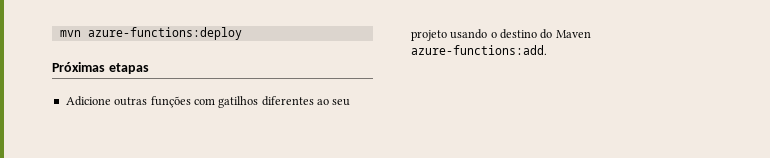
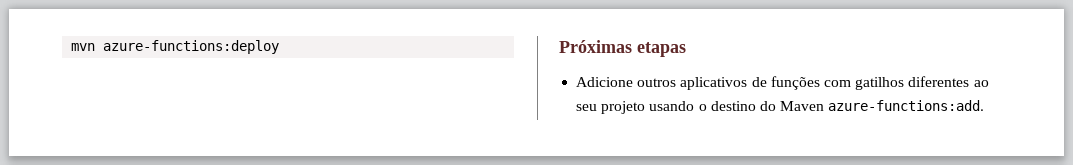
[114,97,148,106] outras -> [637,77,767,90] outros aplicativos de

